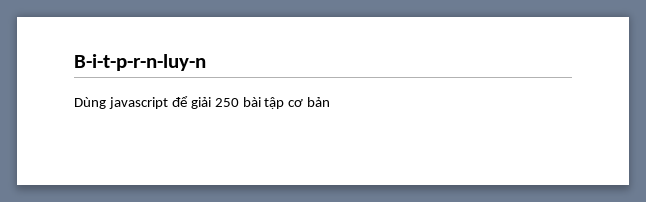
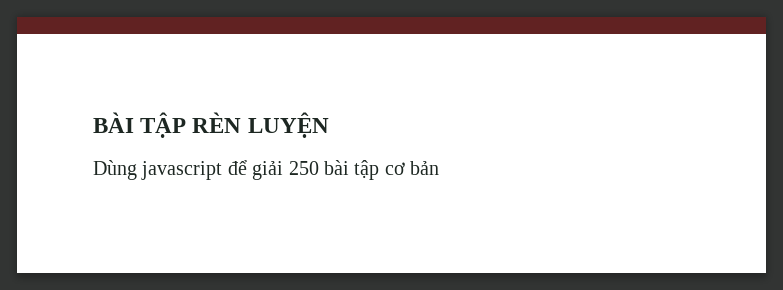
[74,54,206,71] B-i-t-p-r-n-luy-n -> [93,112,329,138] BÀI TẬP RÈN LUYỆN

